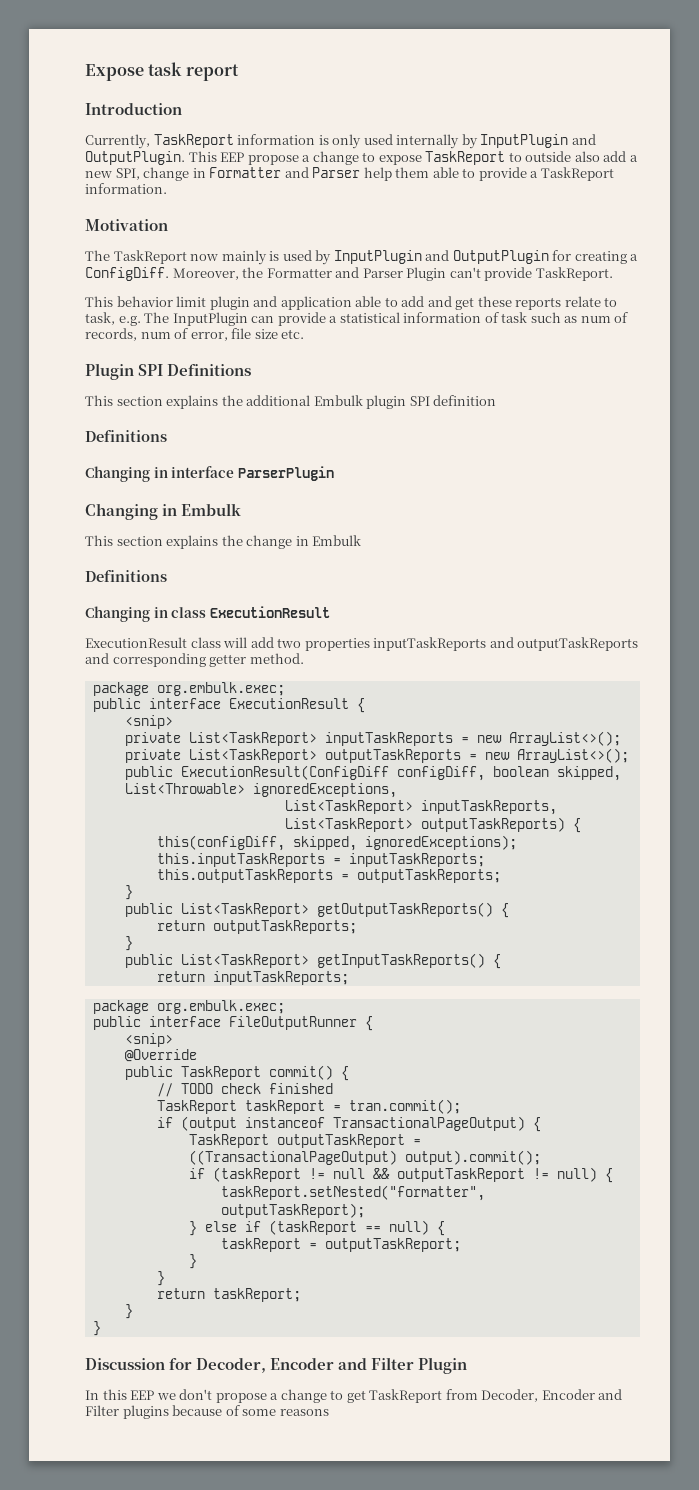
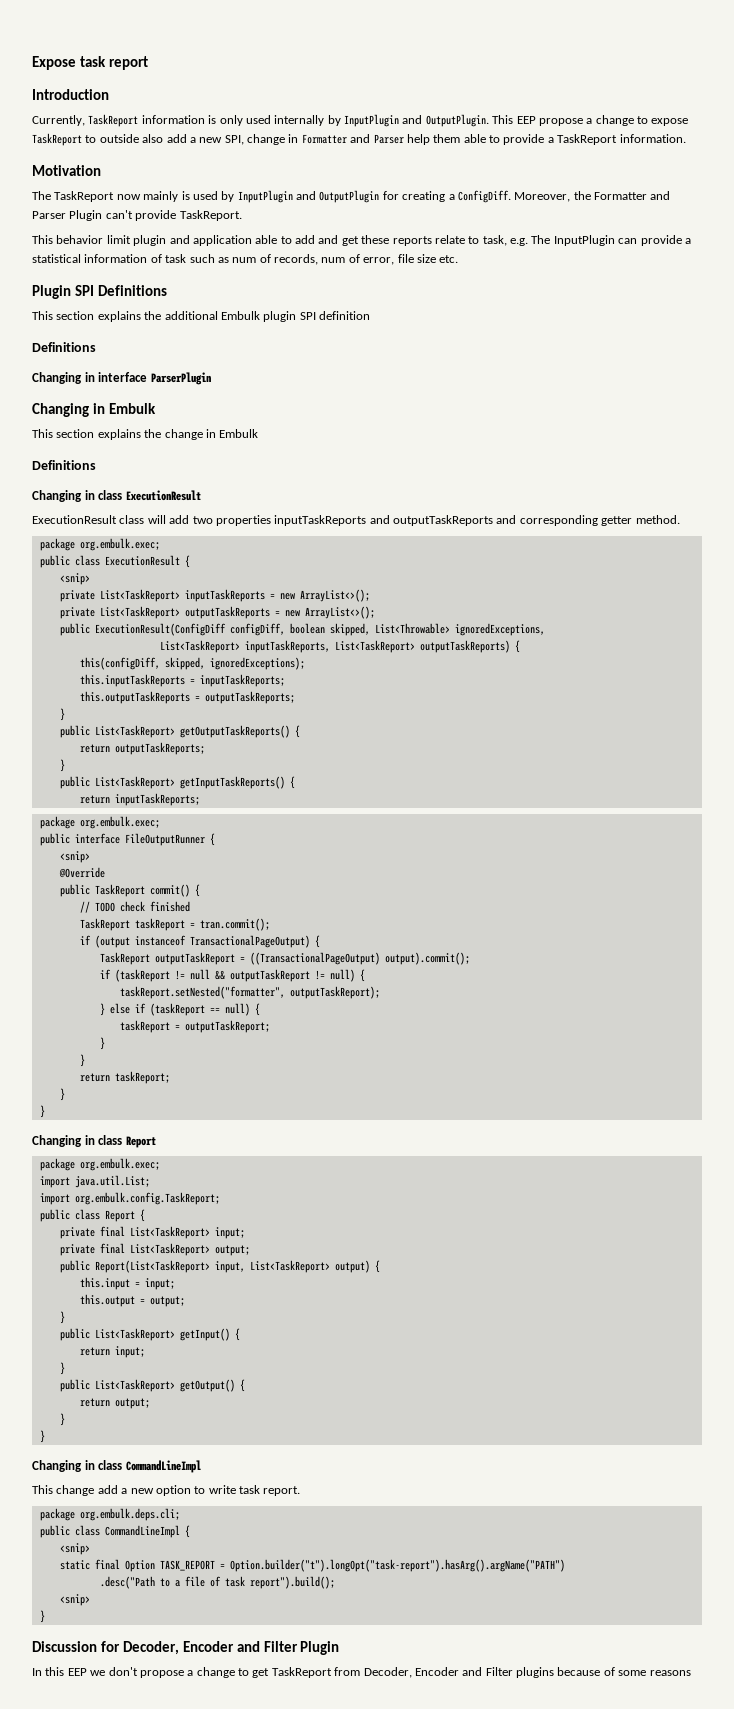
[148,698,221,709] interface -> [74,555,100,566] class
(101, 1328) none -> [32,1135,156,1148] [39,1158,160,1171] [39,1175,150,1188] [39,1192,220,1205] [39,1209,145,1222] [59,1226,245,1239] [59,1243,250,1256] [59,1260,380,1273] [79,1277,175,1290] [79,1294,185,1307] [59,1311,65,1324] [59,1328,240,1341] [79,1346,145,1358] [59,1362,65,1375] [59,1379,245,1392] [79,1398,150,1409] [59,1413,65,1426] [39,1430,45,1443] [32,1460,201,1473] [32,1485,301,1496] [39,1508,180,1521] [39,1525,190,1538] [59,1543,90,1555] [59,1559,565,1572] [99,1576,335,1589] [59,1594,90,1606] [39,1610,45,1623] // Changing in class Report // package org.embulk.exec; // import java.util.List; // import org.embulk.config.TaskReport; // public class Report { // private final List<TaskReport> input; // private final List<TaskReport> output; // public Report(List<TaskReport> input, List<TaskReport> output) { // this.input = input; // this.output = output; // } // public List<TaskReport> getInput() { // return input; // } // public List<TaskReport> getOutput() { // return output; // } // } // Changing in class CommandLineImpl // This change add a new option to write task report. // package org.embulk.deps.cli; // public class CommandLineImpl { // <snip> // static final Option TASK_REPORT = Option.builder("t").longOpt("task-report").hasArg().argName("PATH") // .desc("Path to a file of task report").build(); // <snip> // }

